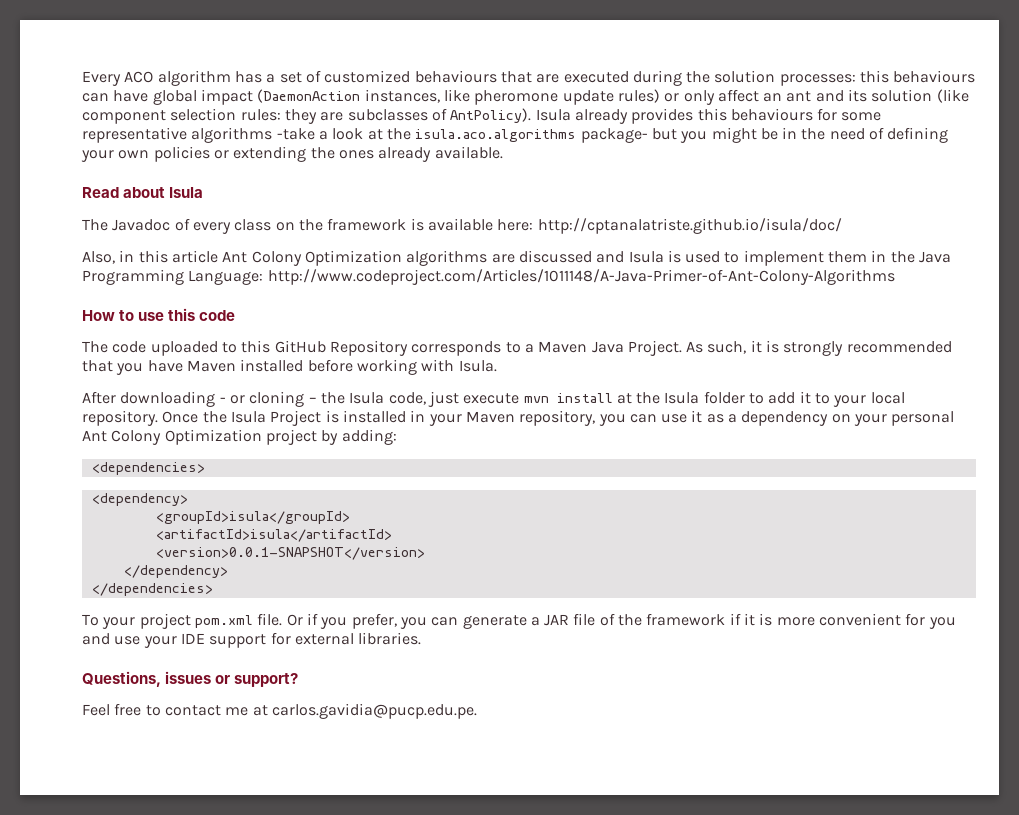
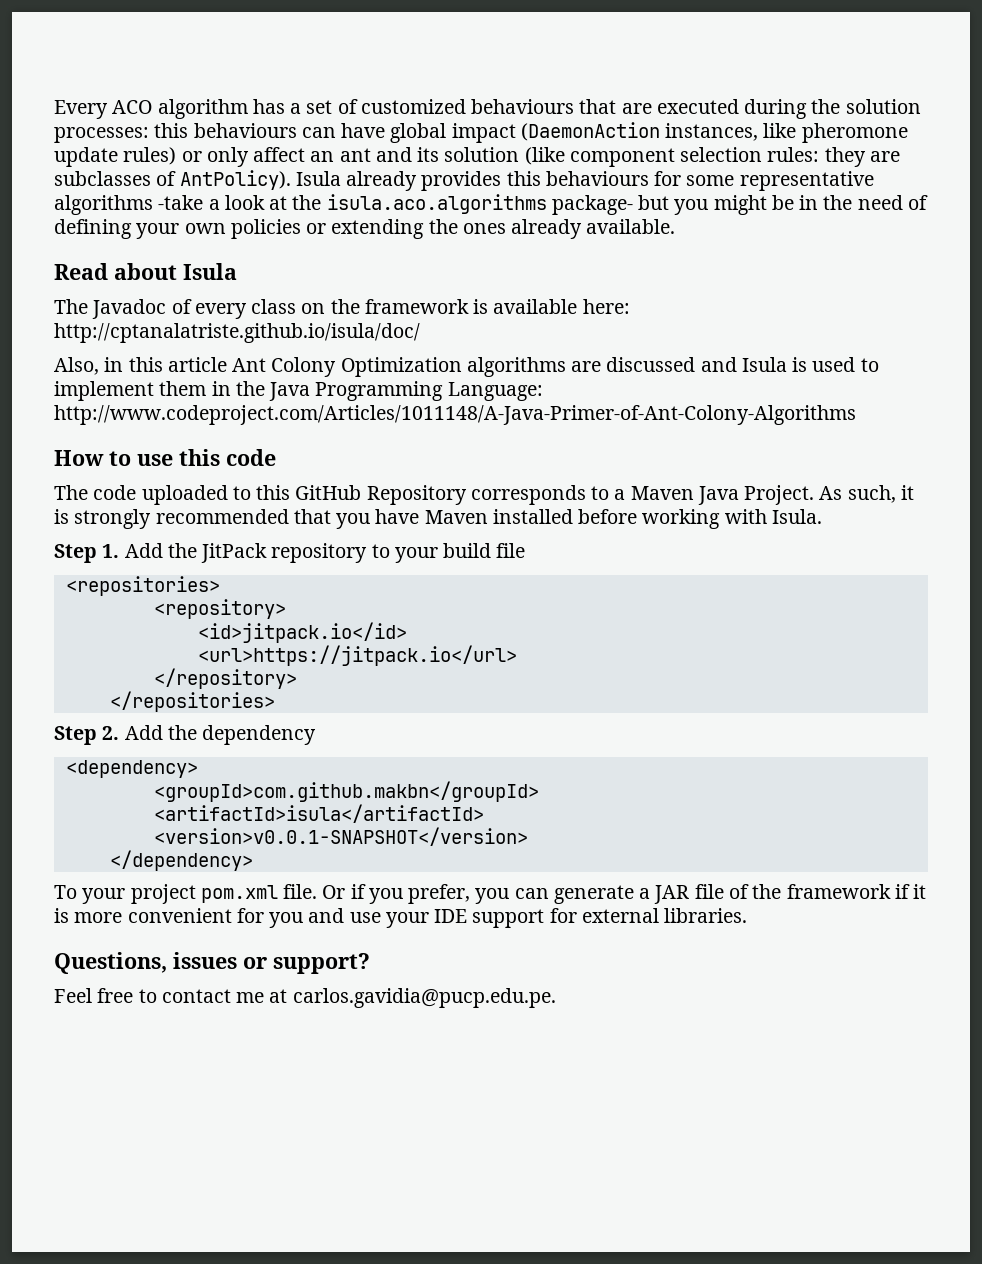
[82,391,905,407] [82,410,955,426] [82,429,397,445] [91,462,205,475] After downloading - or cloning – the Isula code, just execute mvn install at the Isula folder to add it to your local repository. Once the Isula Project is installed in your Maven repository, you can use it as a dependency on your personal Ant Colony Optimization project by adding: // <dependencies> -> [54,543,526,563] [65,576,220,596] [153,599,286,619] [197,622,407,643] [197,645,517,666] [153,668,297,689] [109,691,275,712] [54,725,317,745] Step 1. Add the JitPack repository to your build file // <repositories> // <repository> // <id>jitpack.io</id> // <url>https://jitpack.io</url> // </repository> // </repositories> // Step 2. Add the dependency
[155,511,350,524] <groupId>isula</groupId> -> [153,781,539,802] <groupId>com.github.makbn</groupId>
[155,547,425,560] <version>0.0.1-SNAPSHOT</version> -> [153,827,528,846] <version>v0.0.1-SNAPSHOT</version>
[91,583,213,596] // </dependencies> -> (253, 860) none

